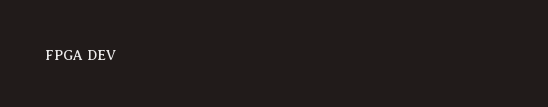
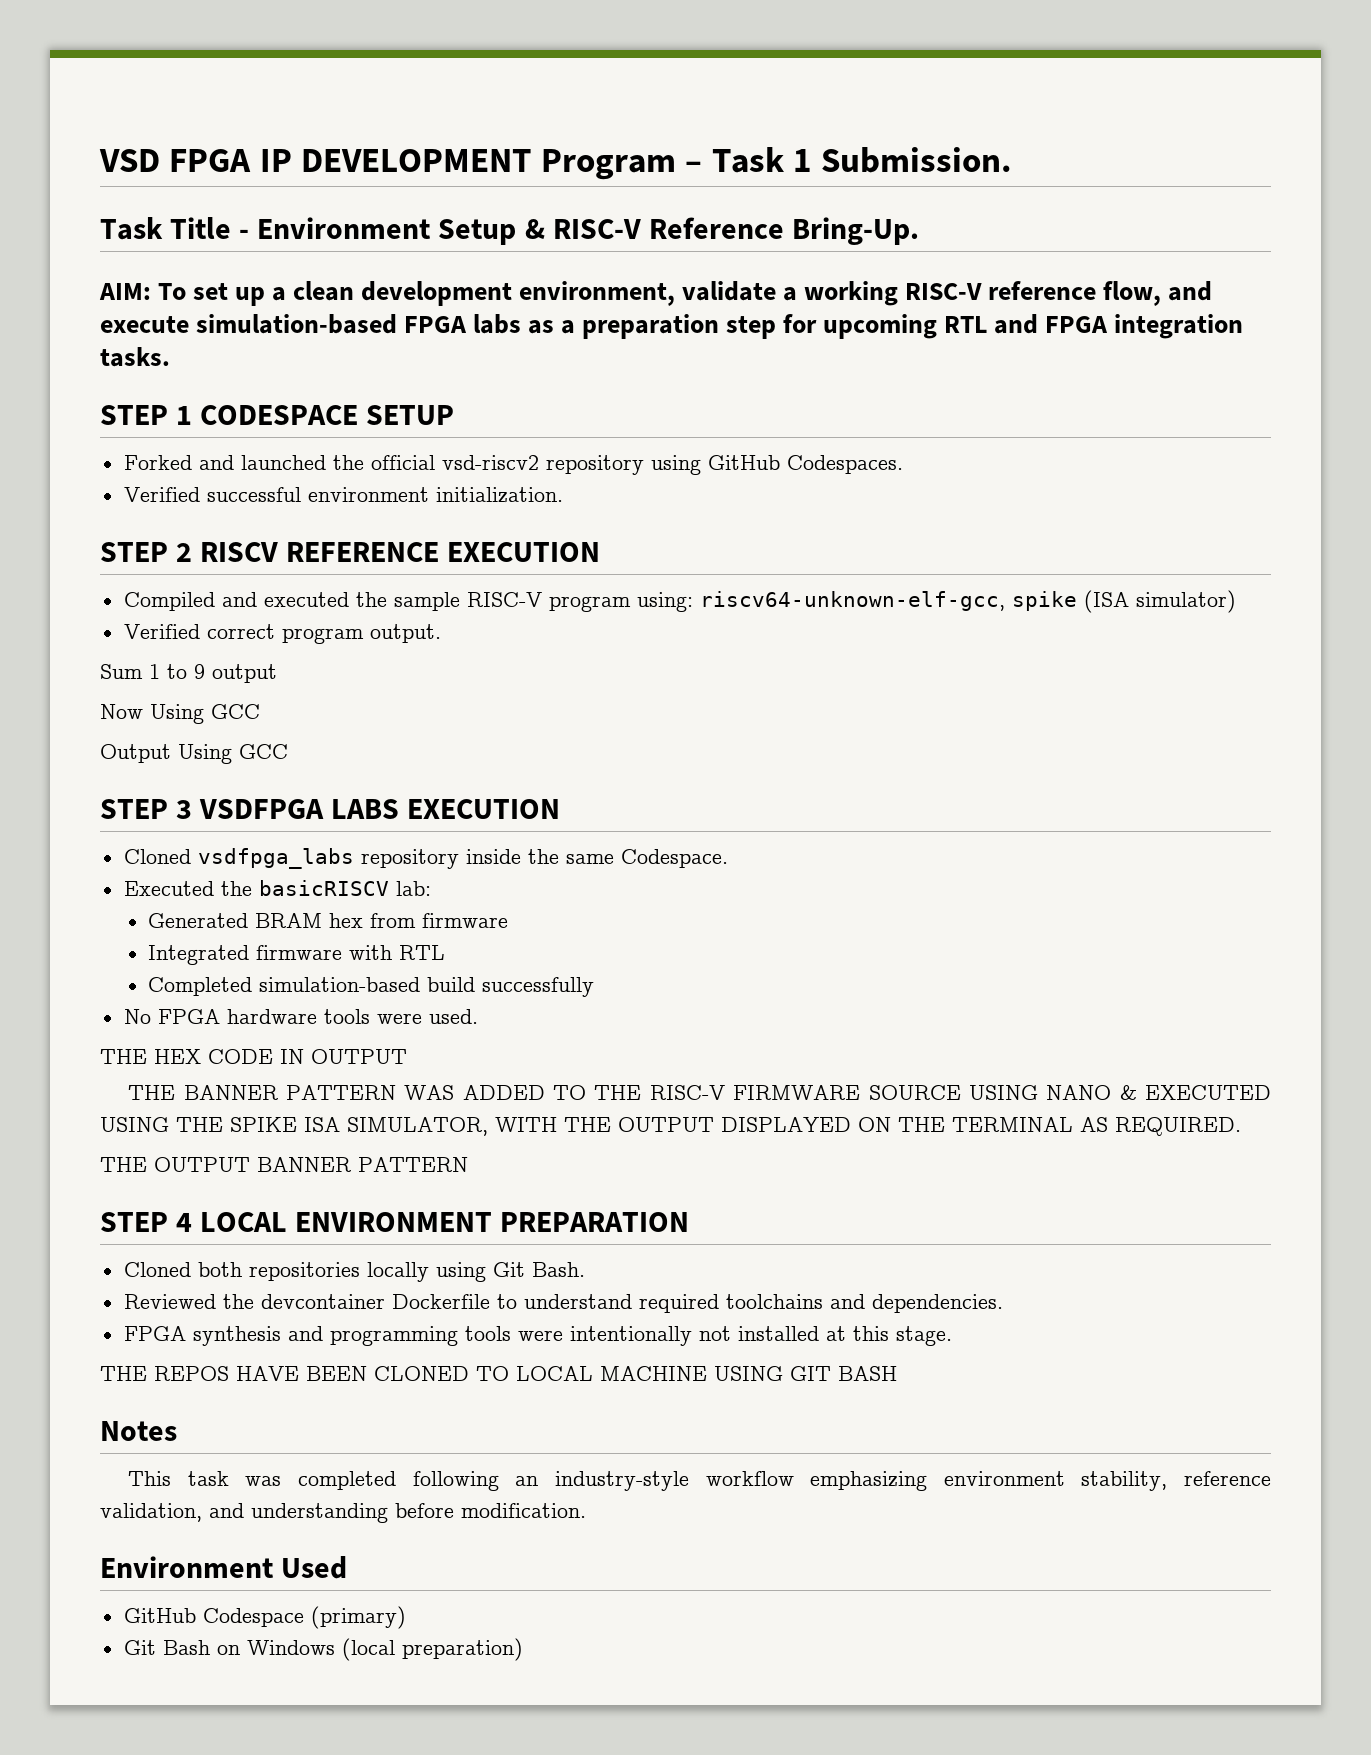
[45,50,116,60] FPGA DEV -> [99,147,1012,180] [100,217,919,245] [99,281,1213,306] [100,314,1244,339] [100,347,170,367] [100,405,455,425] [123,455,903,475] [123,487,563,503] [100,542,601,562] [123,590,1236,613] [123,624,441,644] [100,664,277,683] [100,704,260,724] [100,744,288,764] [100,799,561,819] [123,848,728,869] [123,880,431,896] [147,913,508,928] [147,945,445,965] [147,977,594,997] [123,1009,478,1024] [100,1049,407,1064] [128,1085,1272,1100] [100,1117,1241,1136] [100,1157,468,1172] [100,1212,690,1232] [123,1262,585,1282] [123,1294,1003,1313] [123,1326,952,1346] [100,1366,897,1381] [100,1421,177,1441] [128,1471,1271,1491] [100,1503,586,1523] [100,1556,348,1579] [123,1606,406,1629] [123,1638,523,1661] VSD FPGA IP DEVELOPMENT Program – Task 1 Submission. // Task Title - Environment Setup & RISC-V Reference Bring-Up. // AIM: To set up a clean development environment, validate a working RISC-V reference flow, and execute simulation-based FPGA labs as a preparation step for upcoming RTL and FPGA integration tasks. // STEP 1 CODESPACE SETUP // Forked and launched the official vsd-riscv2 repository using GitHub Codespaces. // Verified successful environment initialization. // STEP 2 RISCV REFERENCE EXECUTION // Compiled and executed the sample RISC-V program using: riscv64-unknown-elf-gcc, spike (ISA simulator) // Verified correct program output. // Sum 1 to 9 output // Now Using GCC // Output Using GCC // STEP 3 VSDFPGA LABS EXECUTION // Cloned vsdfpga_labs repository inside the same Codespace. // Executed the basicRISCV lab: // Generated BRAM hex from firmware // Integrated firmware with RTL // Completed simulation-based build successfully // No FPGA hardware tools were used. // THE HEX CODE IN OUTPUT // THE BANNER PATTERN WAS ADDED TO THE RISC-V FIRMWARE SOURCE USING NANO & EXECUTED USING THE SPIKE ISA SIMULATOR, WITH THE OUTPUT DISPLAYED ON THE TERMINAL AS REQUIRED. // THE OUTPUT BANNER PATTERN // STEP 4 LOCAL ENVIRONMENT PREPARATION // Cloned both repositories locally using Git Bash. // Reviewed the devcontainer Dockerfile to understand required toolchains and dependencies. // FPGA synthesis and programming tools were intentionally not installed at this stage. // THE REPOS HAVE BEEN CLONED TO LOCAL MACHINE USING GIT BASH // Notes // This task was completed following an industry-style workflow emphasizing environment stability, reference validation, and understanding before modification. // Environment Used // GitHub Codespace (primary) // Git Bash on Windows (local preparation)

